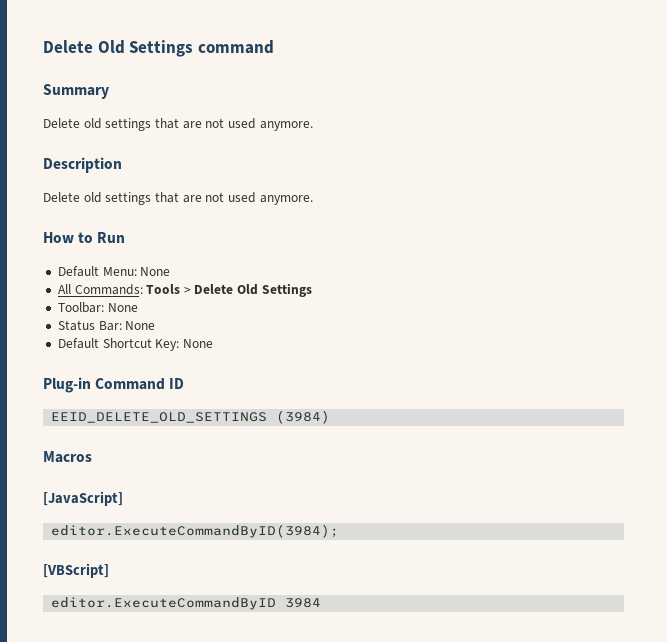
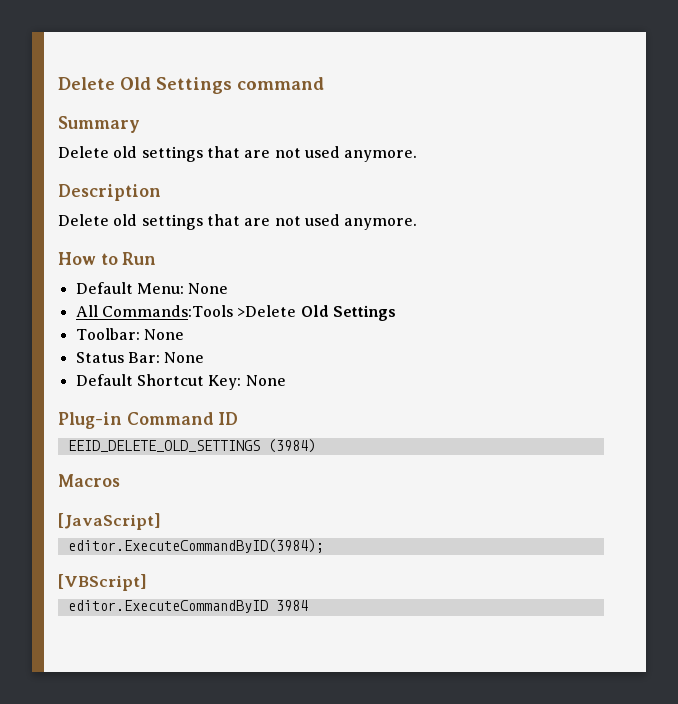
[74,284,234,295] Commands: Tools > Delete -> [101,305,297,317] Commands:Tools >Delete

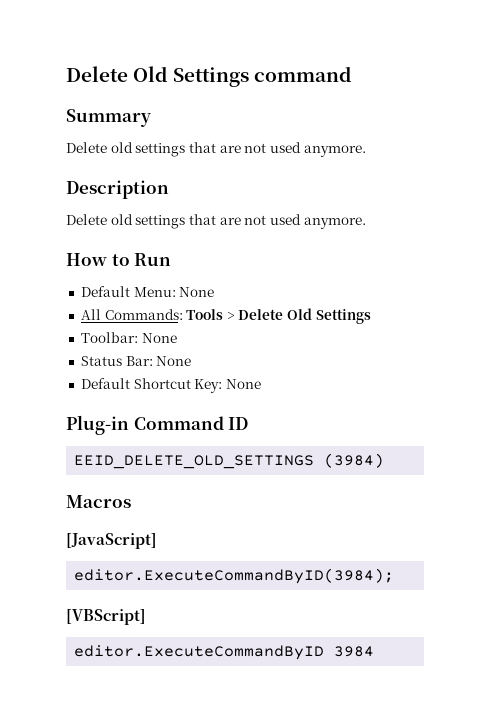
[101,305,297,317] Commands:Tools >Delete -> [104,309,284,320] Commands: Tools > Delete

